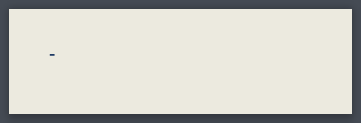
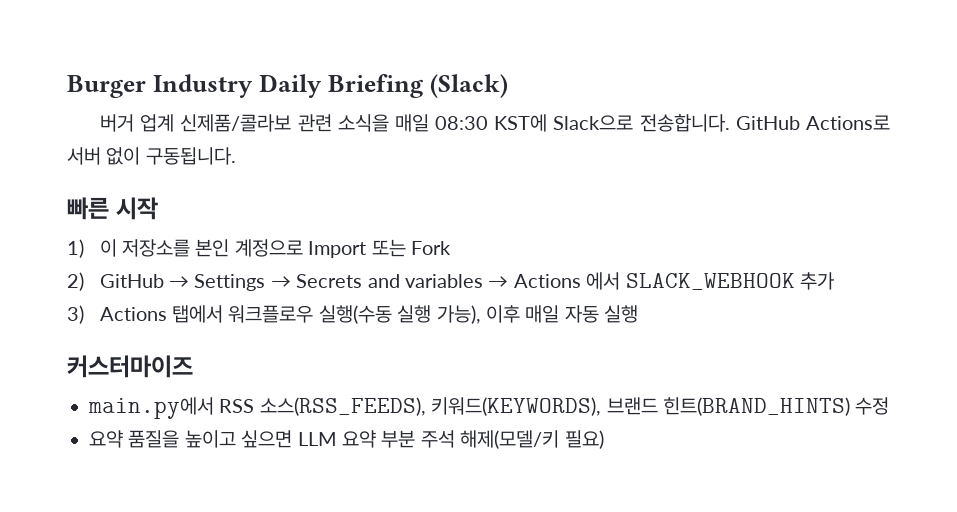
[49,54,55,60] - -> [67,74,508,98] [100,114,890,132] [67,147,236,165] [67,197,158,220] [67,239,452,258] [67,272,835,291] [67,305,639,324] [67,355,193,378] [88,397,890,419] [89,430,604,449] Burger Industry Daily Briefing (Slack) // 버거 업계 신제품/콜라보 관련 소식을 매일 08:30 KST에 Slack으로 전송합니다. GitHub Actions로 서버 없이 구동됩니다. // 빠른 시작 // 1) 이 저장소를 본인 계정으로 Import 또는 Fork // 2) GitHub → Settings → Secrets and variables → Actions 에서 SLACK_WEBHOOK 추가 // 3) Actions 탭에서 워크플로우 실행(수동 실행 가능), 이후 매일 자동 실행 // 커스터마이즈 // main.py에서 RSS 소스(RSS_FEEDS), 키워드(KEYWORDS), 브랜드 힌트(BRAND_HINTS) 수정 // 요약 품질을 높이고 싶으면 LLM 요약 부분 주석 해제(모델/키 필요)

